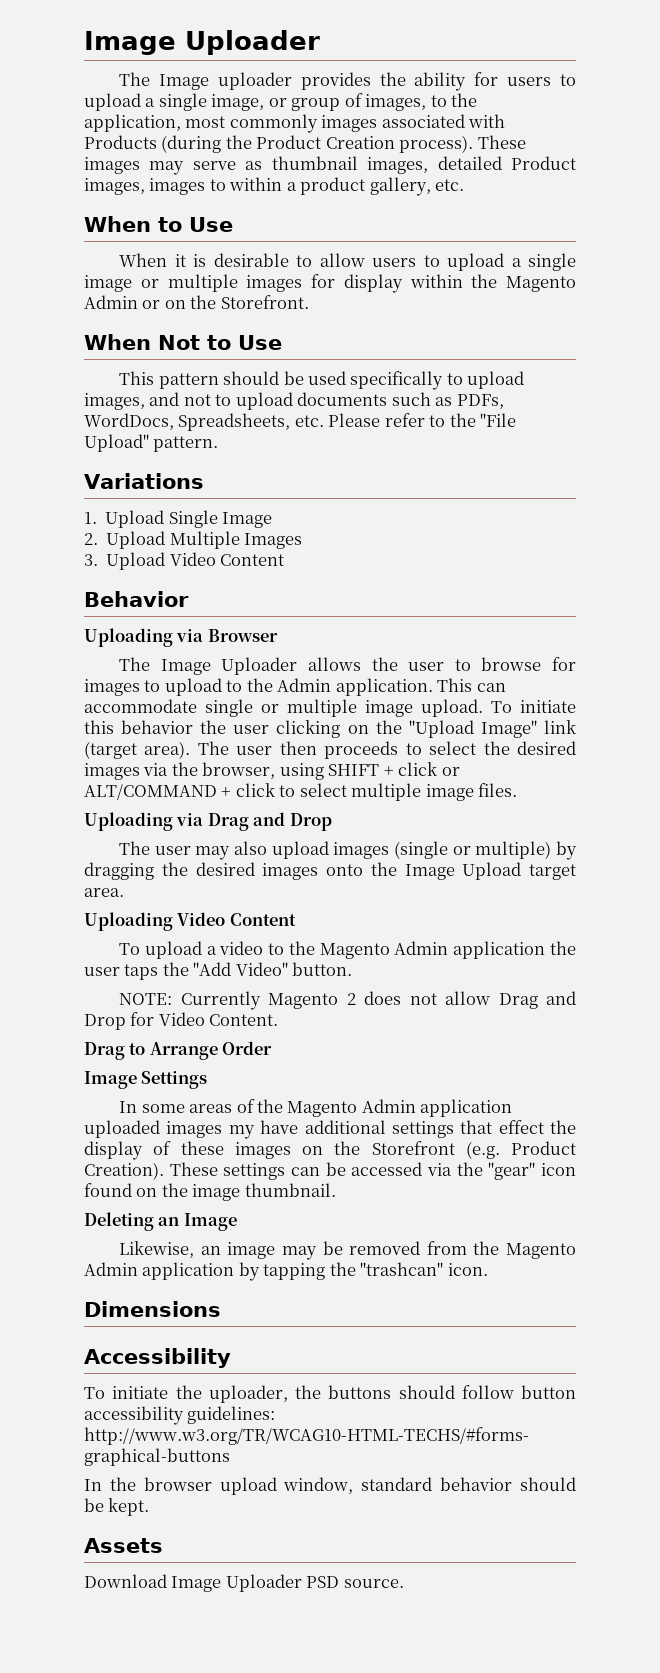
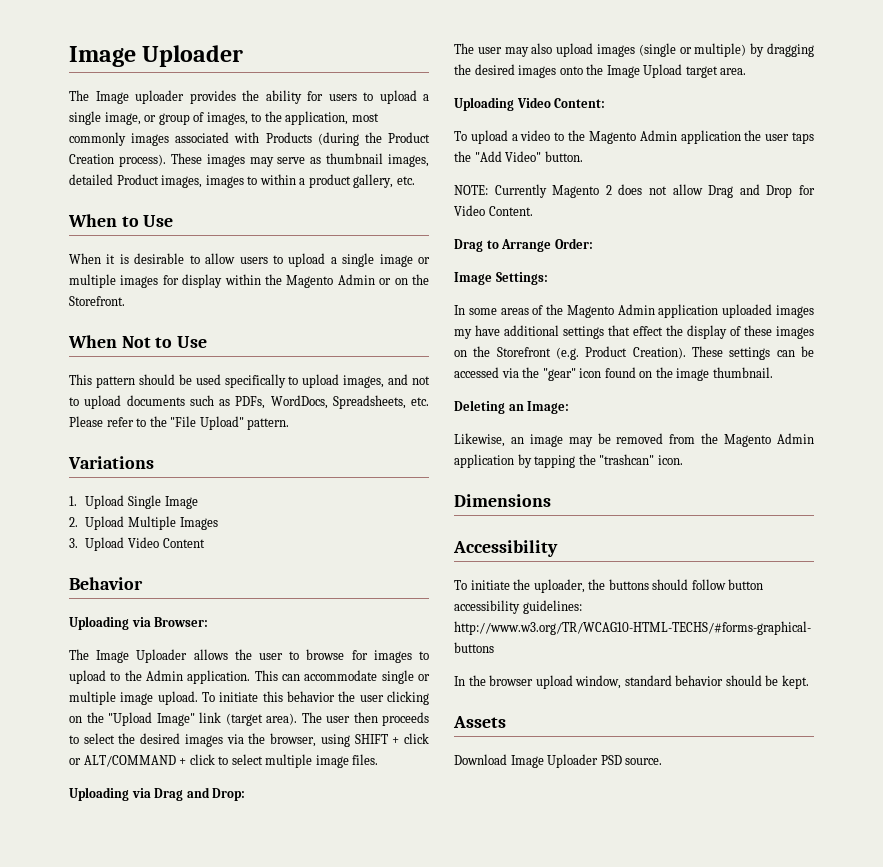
[207,629,278,642] Browser -> [154,617,209,627] Browser:
[289,813,332,831] Drop -> [212,788,246,801] Drop:
[229,913,296,926] Content -> [554,98,606,108] Content:
[222,1041,273,1055] [84,1071,208,1089] Order // Image Settings -> [554,238,593,249] [454,272,548,285] Order: // Image Settings:
[183,1213,237,1231] Image -> [527,401,570,414] Image:

